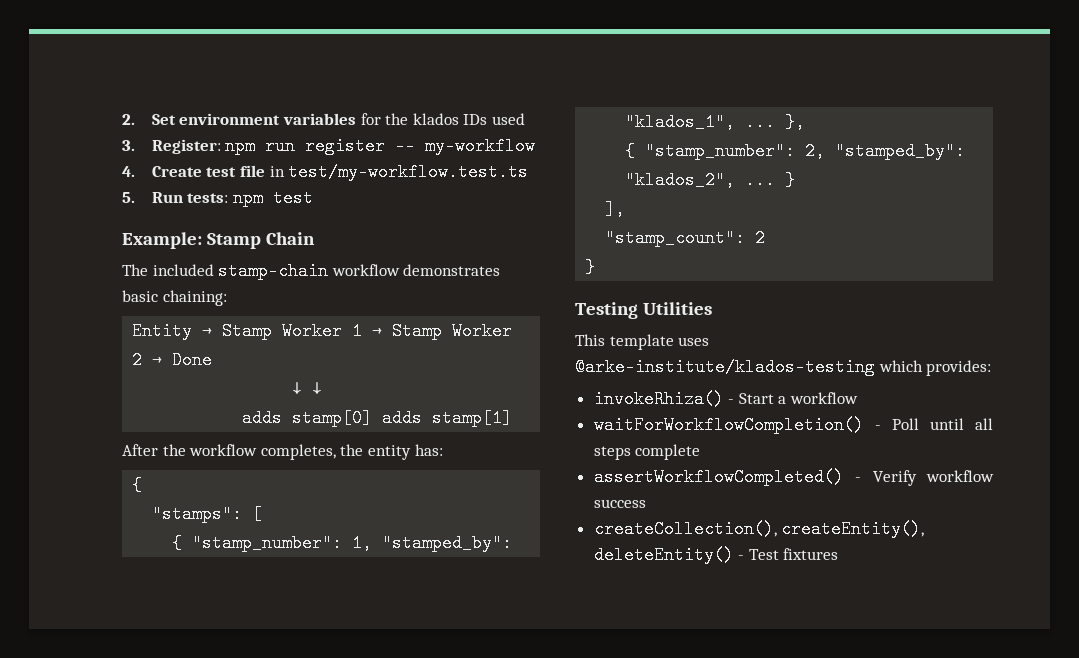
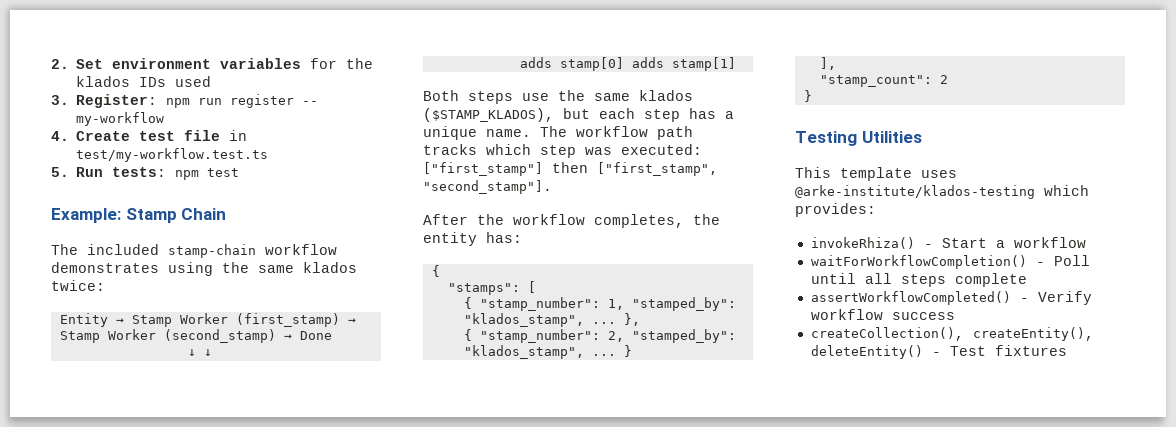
[122,290,227,306] basic chaining: -> [168,262,357,276] [51,280,105,291] using the same klados twice:
[352,322,513,340] [132,351,143,369] 1 → Stamp Worker 2 -> [235,313,356,327] [59,329,276,343] (first_stamp) → Stamp Worker (second_stamp)
(513, 418) none -> [423,90,693,104] [423,108,734,122] [423,126,693,140] [423,144,702,158] [423,162,717,176] [423,180,552,194] // Both steps use the same klados ($STAMP_KLADOS), but each step has a unique name. The workflow path tracks which step was executed: ["first_stamp"] then ["first_stamp", "second_stamp"].
[625,113,736,131] "klados_1", -> [463,313,584,327] "klados_stamp",
[625,171,736,189] "klados_2", -> [463,345,584,359] "klados_stamp",

